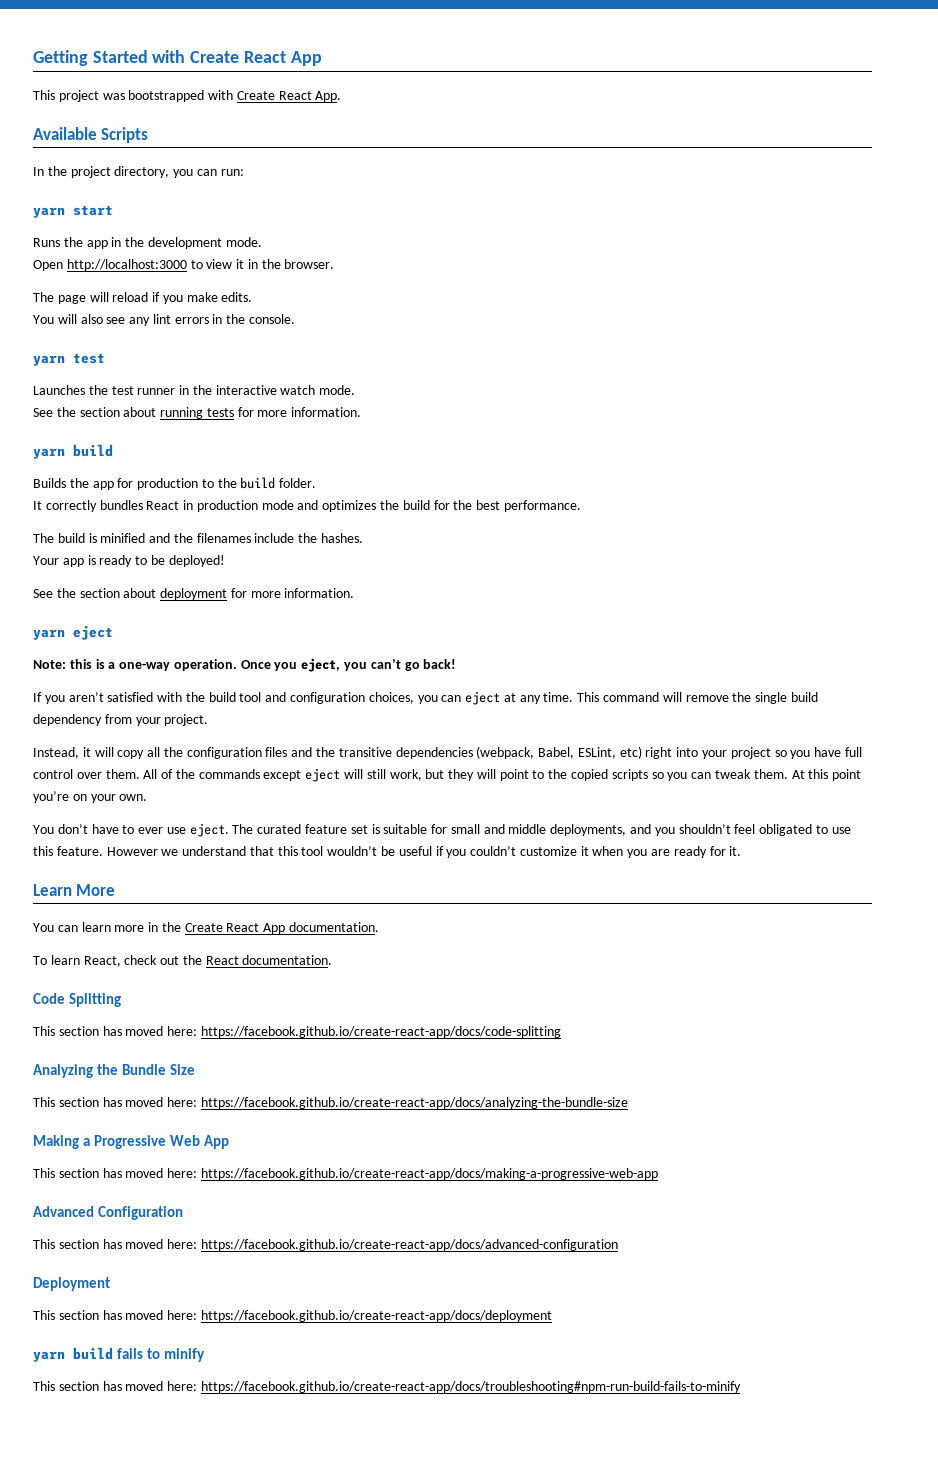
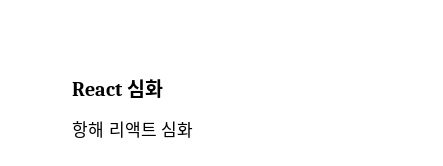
[33,50,322,66] [33,90,342,102] [33,127,149,143] [33,166,244,178] [33,205,113,218] [33,237,262,249] [33,259,335,271] [33,292,253,304] [33,314,296,326] [33,353,105,366] [33,385,356,395] [33,407,362,419] [33,444,113,459] [33,477,317,490] [33,500,581,512] [33,533,364,543] [33,555,225,567] [33,588,355,600] [33,625,113,640] [33,658,457,672] [33,691,818,705] [33,714,209,726] [33,746,862,759] [33,768,862,782] [33,791,148,803] [33,823,851,837] [33,846,742,858] [33,884,116,896] [33,922,380,934] [33,955,333,967] [33,993,122,1007] [33,1026,561,1038] [33,1064,196,1078] [33,1097,628,1109] [33,1135,230,1149] [33,1168,658,1180] [33,1206,184,1220] [33,1239,618,1251] [33,1277,110,1291] [33,1310,552,1322] [33,1347,206,1362] [33,1381,741,1393] Getting Started with Create React App // This project was bootstrapped with Create React App. // Available Scripts // In the project directory, you can run: // yarn start // Runs the app in the development mode. // Open http://localhost:3000 to view it in the browser. // The page will reload if you make edits. // You will also see any lint errors in the console. // yarn test // Launches the test runner in the interactive watch mode. // See the section about running tests for more information. // yarn build // Builds the app for production to the build folder. // It correctly bundles React in production mode and optimizes the build for the best performance. // The build is minified and the filenames include the hashes. // Your app is ready to be deployed! // See the section about deployment for more information. // yarn eject // Note: this is a one-way operation. Once you eject, you can’t go back! // If you aren’t satisfied with the build tool and configuration choices, you can eject at any time. This command will remove the single build dependency from your project. // Instead, it will copy all the configuration files and the transitive dependencies (webpack, Babel, ESLint, etc) right into your project so you have full control over them. All of the commands except eject will still work, but they will point to the copied scripts so you can tweak them. At this point you’re on your own. // You don’t have to ever use eject. The curated feature set is suitable for small and middle deployments, and you shouldn’t feel obligated to use this feature. However we understand that this tool wouldn’t be useful if you couldn’t customize it when you are ready for it. // Learn More // You can learn more in the Create React App documentation. // To learn React, check out the React documentation. // Code Splitting // This section has moved here: https://facebook.github.io/create-react-app/docs/code-splitting // Analyzing the Bundle Size // This section has moved here: https://facebook.github.io/create-react-app/docs/analyzing-the-bundle-size // Making a Progressive Web App // This section has moved here: https://facebook.github.io/create-react-app/docs/making-a-progressive-web-app // Advanced Configuration // This section has moved here: https://facebook.github.io/create-react-app/docs/advanced-configuration // Deployment // This section has moved here: https://facebook.github.io/create-react-app/docs/deployment // yarn build fails to minify // This section has moved here: https://facebook.github.io/create-react-app/docs/troubleshooting#npm-run-build-fails-to-minify -> [72,79,164,98] [72,121,194,138] React 심화 // 항해 리액트 심화

